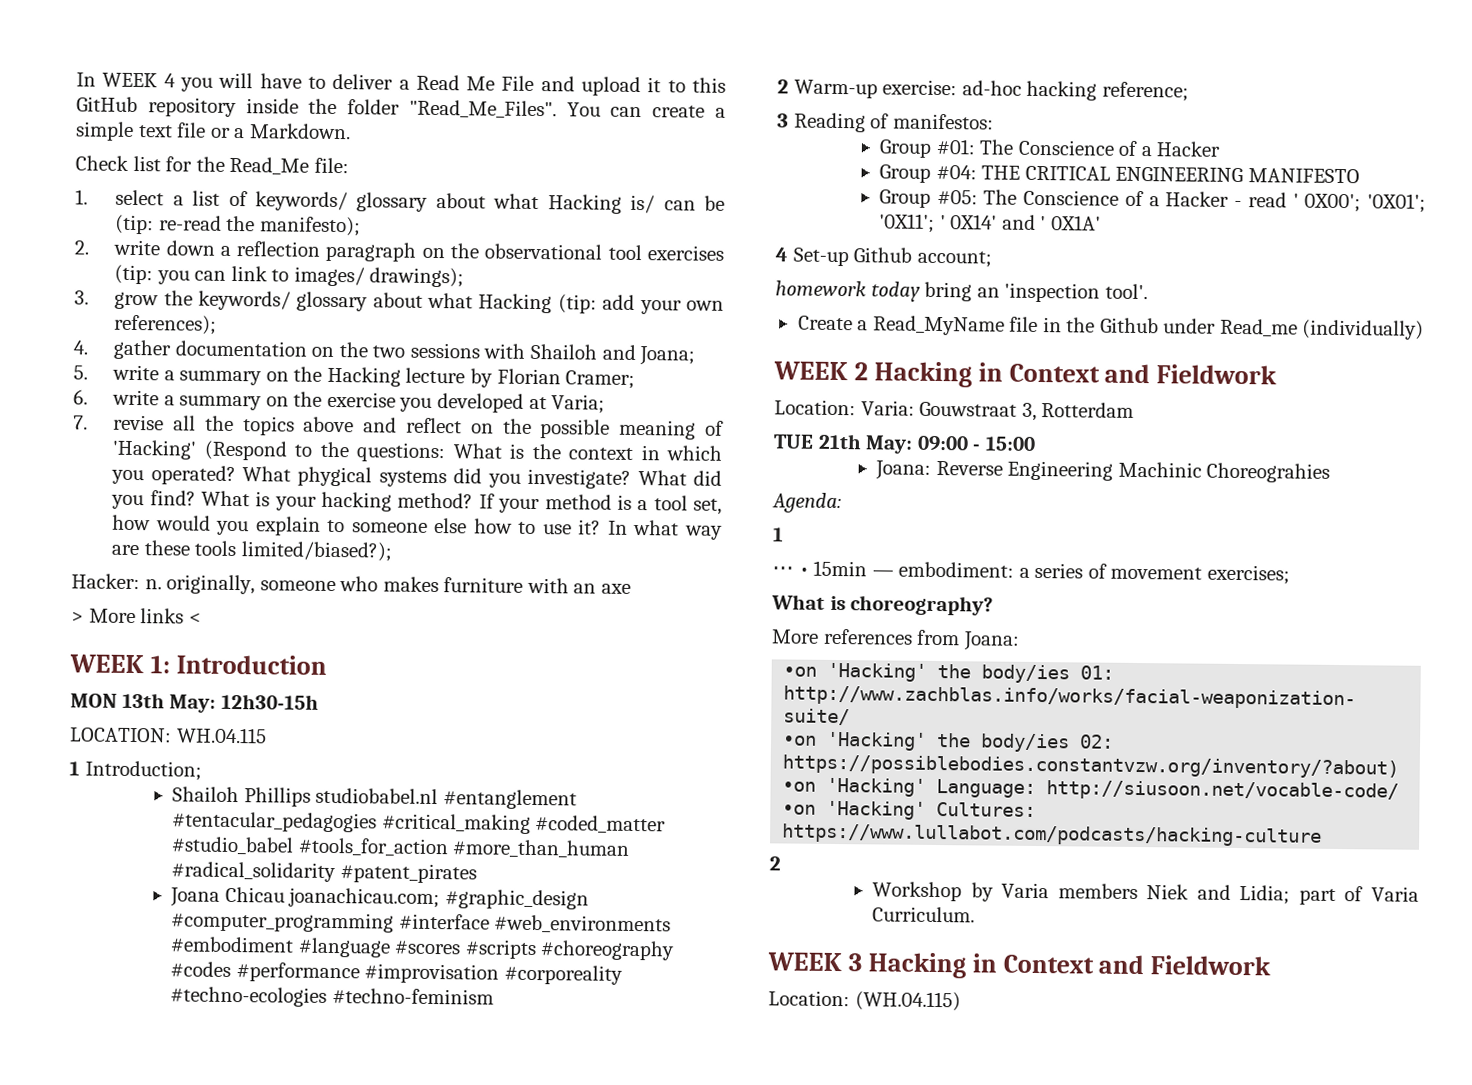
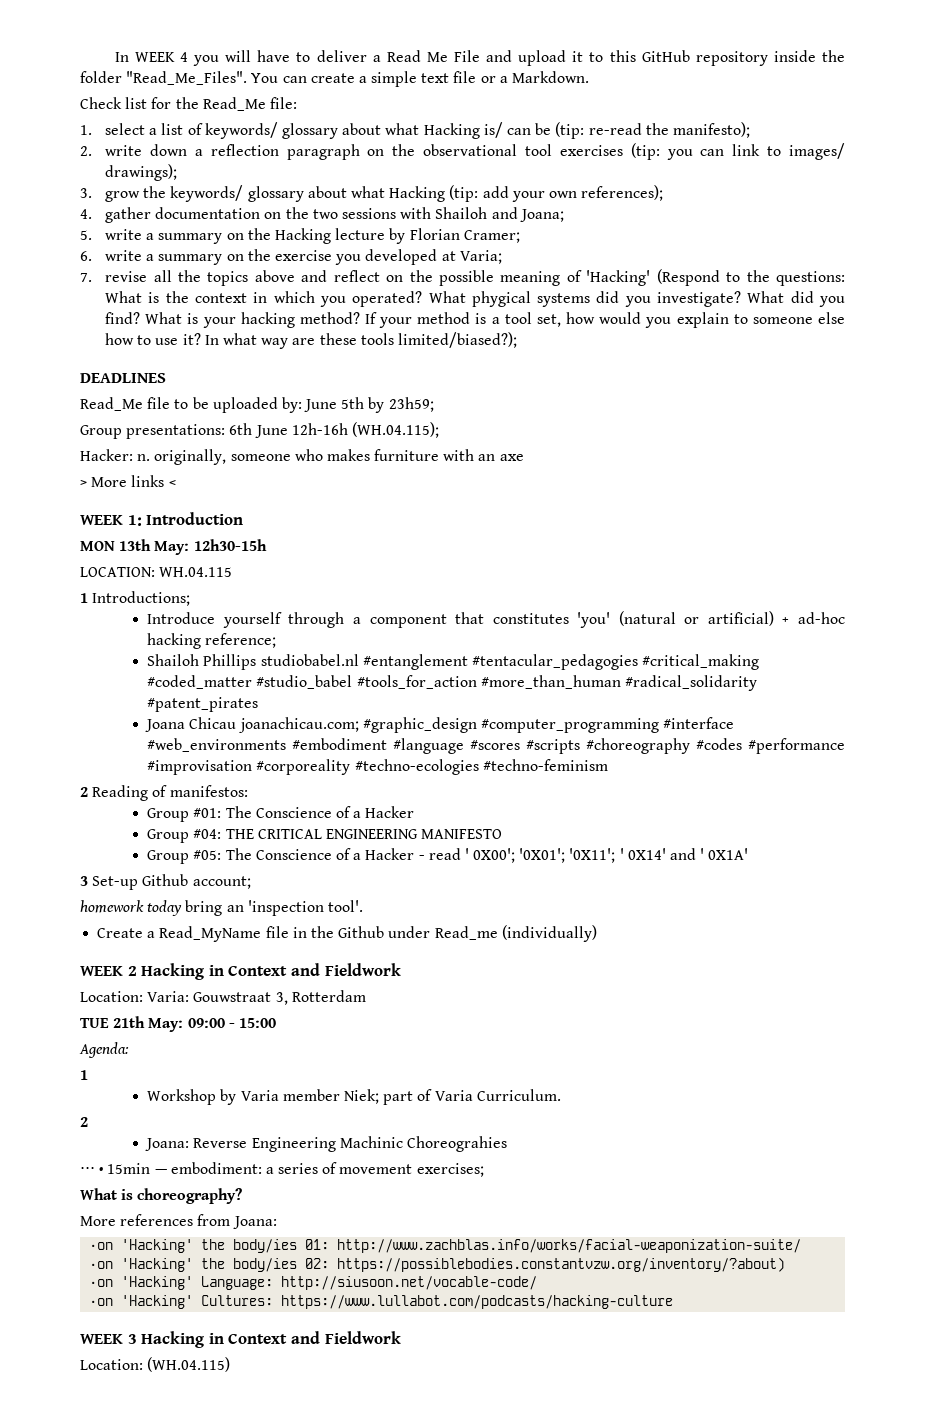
(392, 551) none -> [80,373,166,383] [80,397,434,413] [80,422,439,439] // DEADLINES // Read_Me file to be uploaded by: June 5th by 23h59; // Group presentations: 6th June 12h-16h (WH.04.115);
[84,760,202,781] Introduction; -> [92,591,191,606] [147,611,846,628] [147,633,277,649] Introductions; // Introduce yourself through a component that constitutes 'you' (natural or artificial) + ad-hoc hacking reference;
[793,79,1189,102] [777,113,789,128] Warm-up exercise: ad-hoc hacking reference; // 3 -> (88, 792) none
[775,247,788,262] 4 -> [80,876,88,886] 3
(1036, 443) none -> [79,1042,129,1058] [80,1070,88,1080] [147,1089,561,1105] [80,1117,88,1127] // Agenda: // 1 // Workshop by Varia member Niek; part of Varia Curriculum. // 2
[772,492,842,514] [773,527,784,542] // Agenda: // 1 -> (507, 1144) none
[769,856,781,871] [871,881,1419,905] [871,906,975,923] // 2 // Workshop by Varia members Niek and Lidia; part of Varia Curriculum. -> (674, 1302) none

